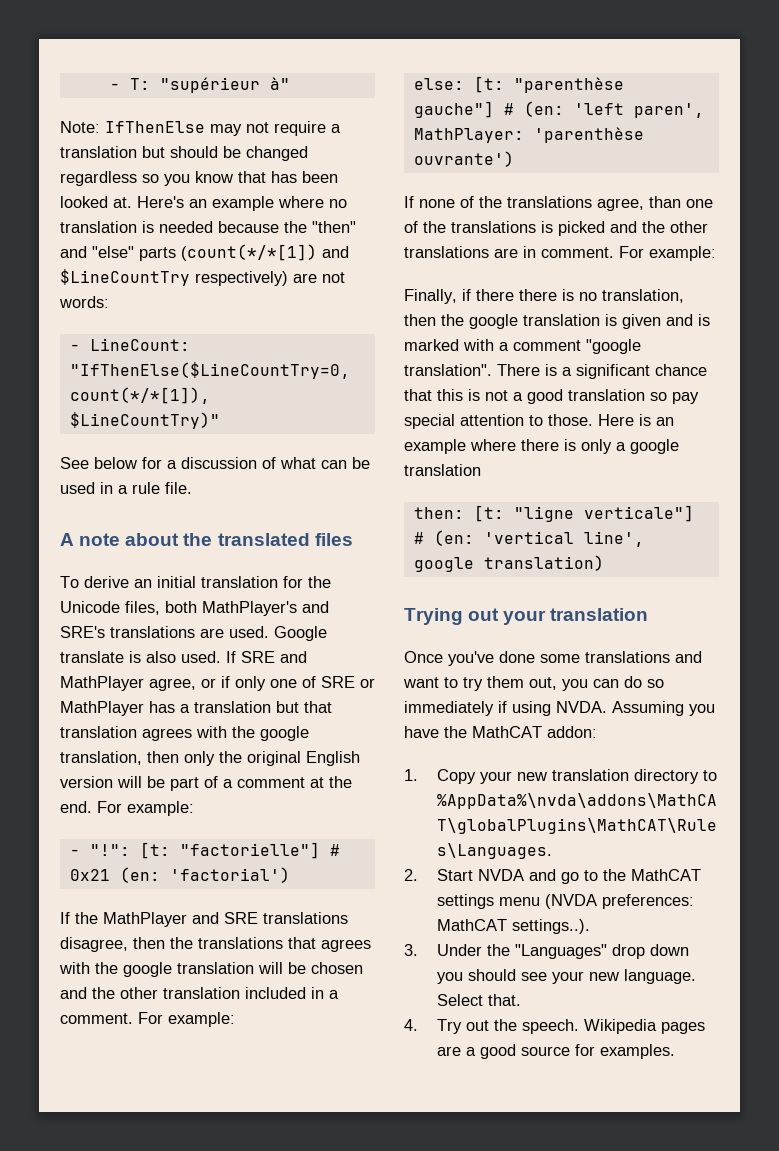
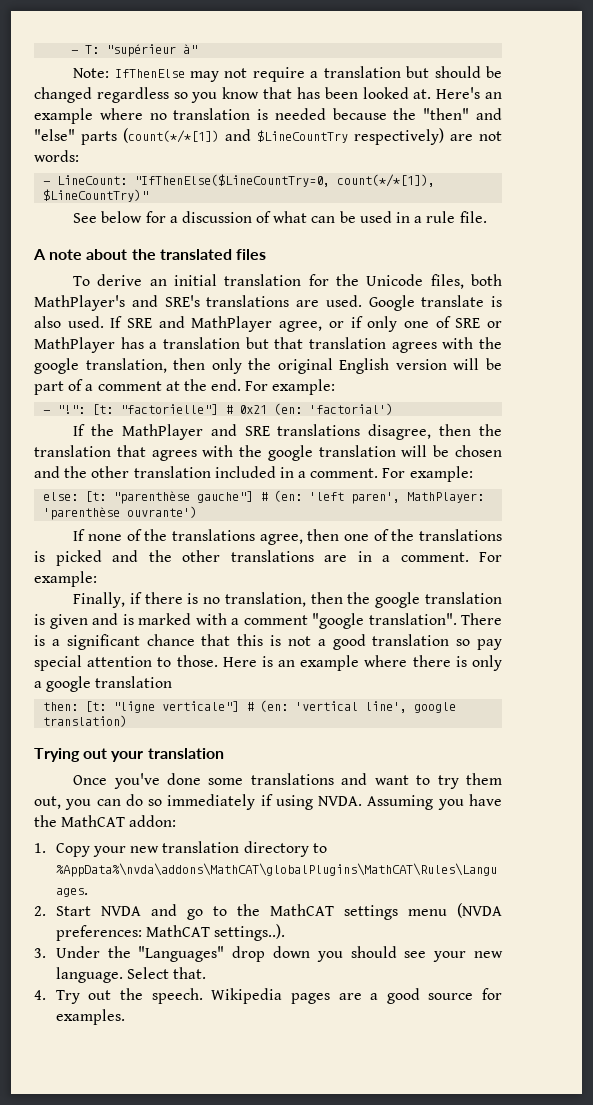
[198,937,283,949] translations -> [34,445,111,457] translation
[649,196,681,208] than -> [307,529,340,541] then
(536, 252) none -> [382,555,390,562] a
[519,289,557,301] there -> (183, 598) none

